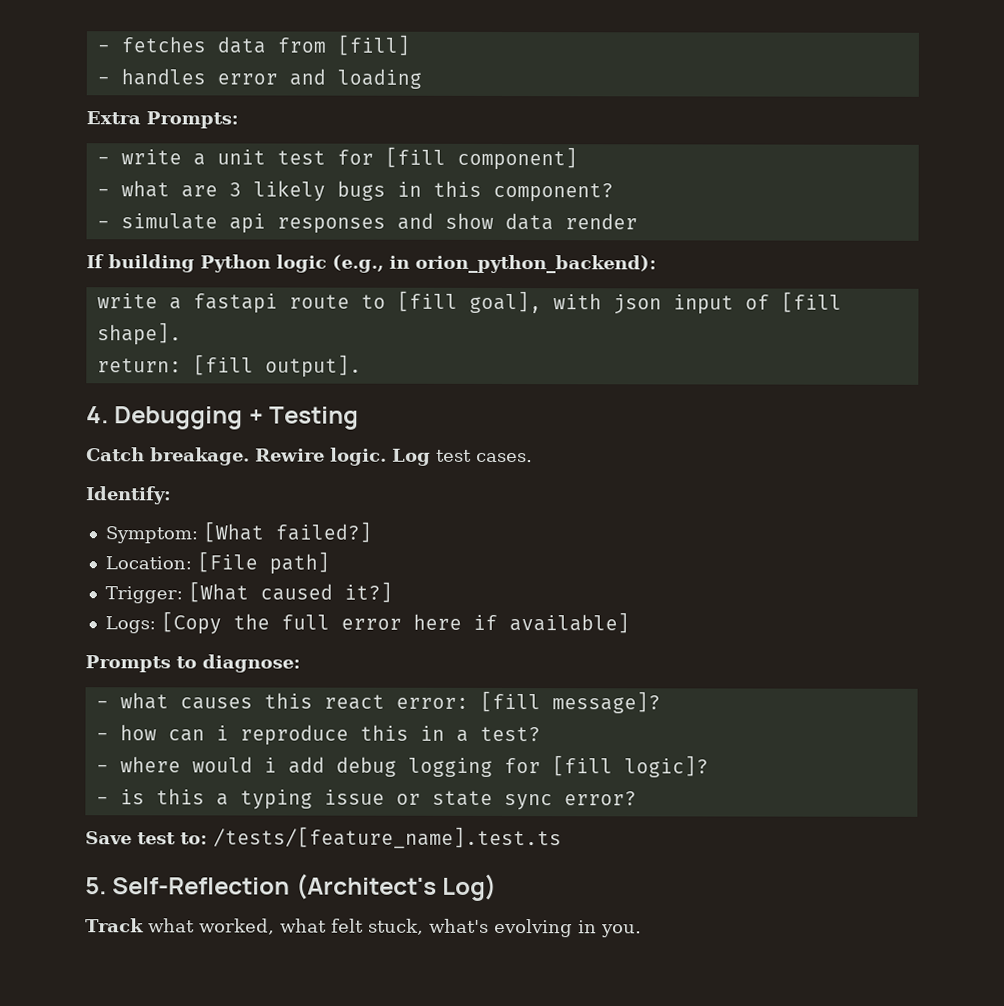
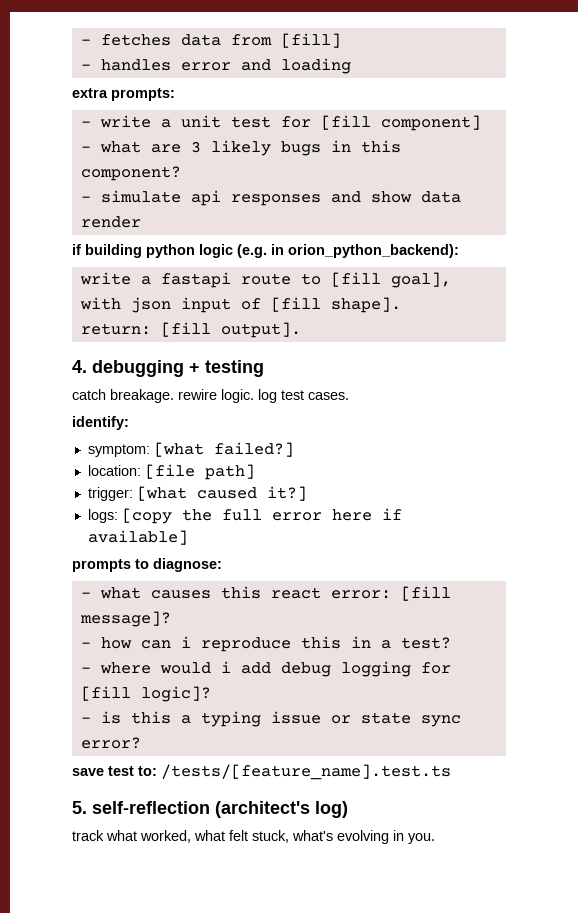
[86,111,239,129] Extra Prompts: -> [72,88,175,101] extra prompts:
[86,254,384,273] If building Python logic (e.g., -> [72,244,267,258] if building python logic (e.g.
[114,406,360,430] [86,447,431,466] Debugging + Testing // Catch breakage. Rewire logic. Log -> [92,360,264,377] [72,389,277,403] debugging + testing // catch breakage. rewire logic. log
[85,486,172,505] [104,521,264,544] Identify: // Symptom: [What -> [72,416,129,430] [87,442,204,457] identify: // symptom: [what
[104,551,258,573] Location: [File -> [87,464,195,479] location: [file
[104,581,249,604] Trigger: [What -> [87,486,187,501] trigger: [what
[104,611,222,635] Logs: [Copy -> [87,508,172,524] logs: [copy
[85,655,171,673] Prompts -> [72,559,131,572] prompts
[85,831,132,845] Save -> [72,768,104,776] save
[112,873,498,901] [85,918,144,933] Self-Reflection (Architect's Log) // Track -> [92,801,348,818] [72,830,104,841] self-reflection (architect's log) // track

